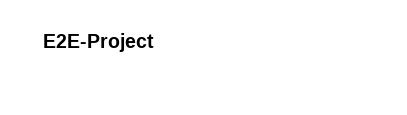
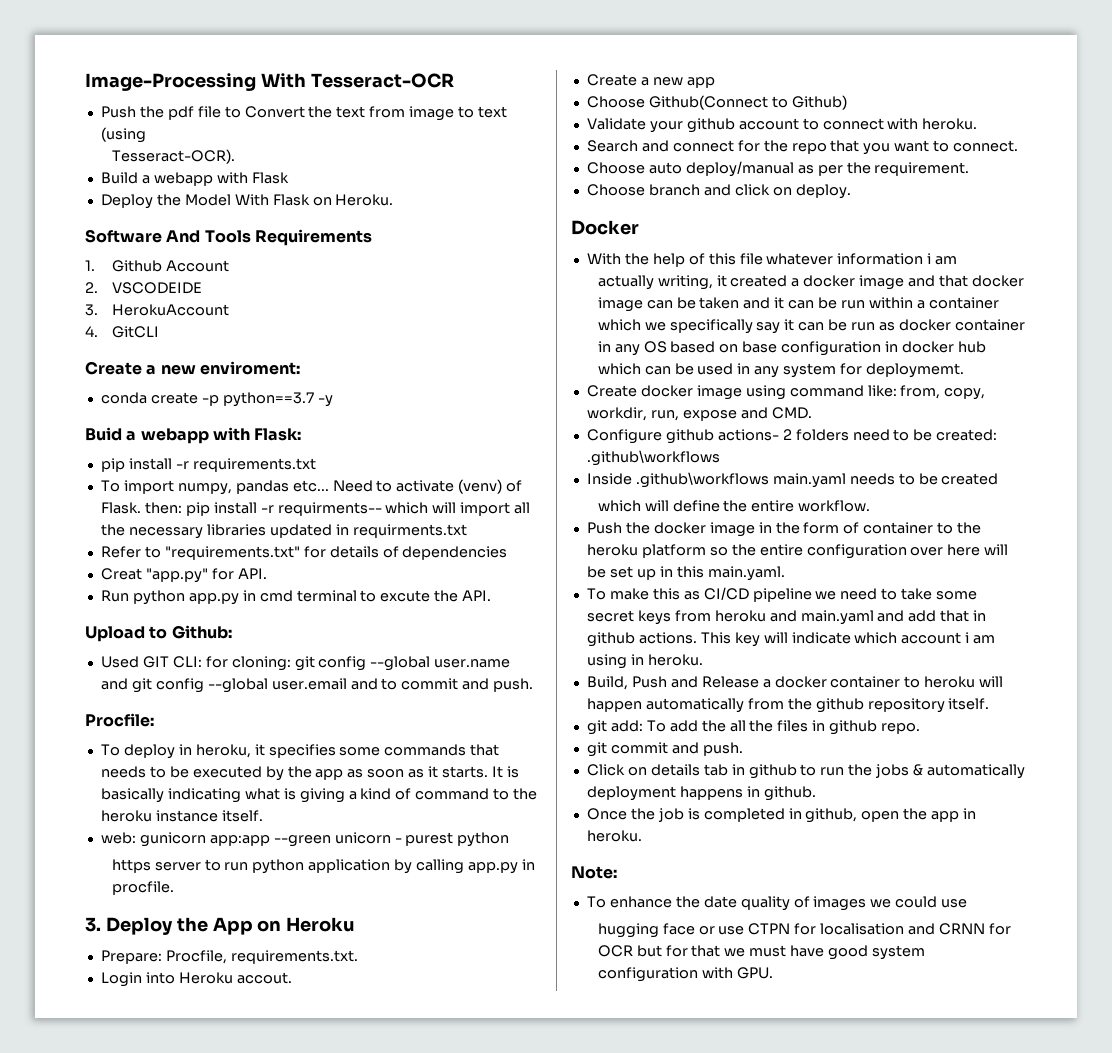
[43,33,154,52] E2E-Project -> [85,73,454,91] [100,106,508,121] [100,127,146,143] [111,149,235,164] [100,172,289,186] [100,194,394,209] [85,229,372,246] [85,260,229,272] [85,282,202,294] [85,304,229,316] [85,326,159,338] [85,361,300,375] [100,392,333,407] [85,427,302,444] [100,458,316,472] [100,479,523,495] [100,502,531,516] [100,524,467,539] [100,546,508,560] [100,568,267,583] [100,590,492,605] [85,625,232,642] [100,656,511,671] [100,678,534,693] [85,713,154,727] [100,744,500,759] [100,766,519,781] [100,788,538,803] [100,810,263,822] [100,832,510,847] [111,859,535,874] [111,881,174,895] [85,917,356,935] [100,950,358,964] [100,972,292,987] [586,74,715,88] [586,95,847,110] [586,118,978,133] [586,140,1019,155] [586,161,970,177] [586,184,851,199] [571,220,639,235] [586,253,958,267] [597,275,1024,290] [597,297,999,312] [597,319,1025,334] [597,341,986,356] [597,363,965,378] [586,385,986,400] [586,407,812,421] [586,429,998,444] [586,450,720,466] [586,472,999,488] [597,500,871,512] [586,522,982,537] [586,544,1009,559] [586,566,785,581] [586,587,978,602] [586,610,987,625] [586,632,996,647] [586,654,703,669] [586,676,1004,690] [586,698,990,713] [586,720,921,735] [586,742,743,757] [586,764,1026,779] [586,786,816,801] [586,808,977,823] [586,830,642,842] [571,866,617,879] [586,896,968,911] [597,923,1011,938] [597,945,926,960] [597,967,773,982] Image-Processing With Tesseract-OCR // Push the pdf file to Convert the text from image to text (using // Tesseract-OCR). // Build a webapp with Flask // Deploy the Model With Flask on Heroku. // Software And Tools Requirements // 1. Github Account // 2. VSCODEIDE // 3. HerokuAccount // 4. GitCLI // Create a new enviroment: // conda create -p python==3.7 -y // Buid a webapp with Flask: // pip install -r requirements.txt // To import numpy, pandas etc... Need to activate (venv) of Flask. then: pip install -r requirments-- which will import all the necessary libraries updated in requirments.txt // Refer to "requirements.txt" for details of dependencies // Creat "app.py" for API. // Run python app.py in cmd terminal to excute the API. // Upload to Github: // Used GIT CLI: for cloning: git config --global user.name and git config --global user.email and to commit and push. // Procfile: // To deploy in heroku, it specifies some commands that needs to be executed by the app as soon as it starts. It is basically indicating what is giving a kind of command to the heroku instance itself. // web: gunicorn app:app --green unicorn - purest python // https server to run python application by calling app.py in procfile. // 3. Deploy the App on Heroku // Prepare: Procfile, requirements.txt. // Login into Heroku accout. // Create a new app // Choose Github(Connect to Github) // Validate your github account to connect with heroku. // Search and connect for the repo that you want to connect. // Choose auto deploy/manual as per the requirement. // Choose branch and click on deploy. // Docker // With the help of this file whatever information i am // actually writing, it created a docker image and that docker image can be taken and it can be run within a container which we specifically say it can be run as docker container in any OS based on base configuration in docker hub which can be used in any system for deploymemt. // Create docker image using command like: from, copy, workdir, run, expose and CMD. // Configure github actions- 2 folders need to be created: .github\workflows // Inside .github\workflows main.yaml needs to be created // which will define the entire workflow. // Push the docker image in the form of container to the heroku platform so the entire configuration over here will be set up in this main.yaml. // To make this as CI/CD pipeline we need to take some secret keys from heroku and main.yaml and add that in github actions. This key will indicate which account i am using in heroku. // Build, Push and Release a docker container to heroku will happen automatically from the github repository itself. // git add: To add the all the files in github repo. // git commit and push. // Click on details tab in github to run the jobs & automatically deployment happens in github. // Once the job is completed in github, open the app in heroku. // Note: // To enhance the date quality of images we could use // hugging face or use CTPN for localisation and CRNN for OCR but for that we must have good system configuration with GPU.

